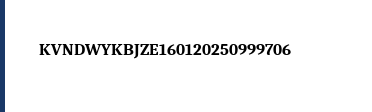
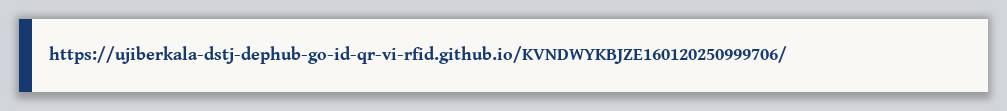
[39,44,291,59] KVNDWYKBJZE160120250999706 -> [49,46,787,64] https://ujiberkala-dstj-dephub-go-id-qr-vi-rfid.github.io/KVNDWYKBJZE160120250999706/

